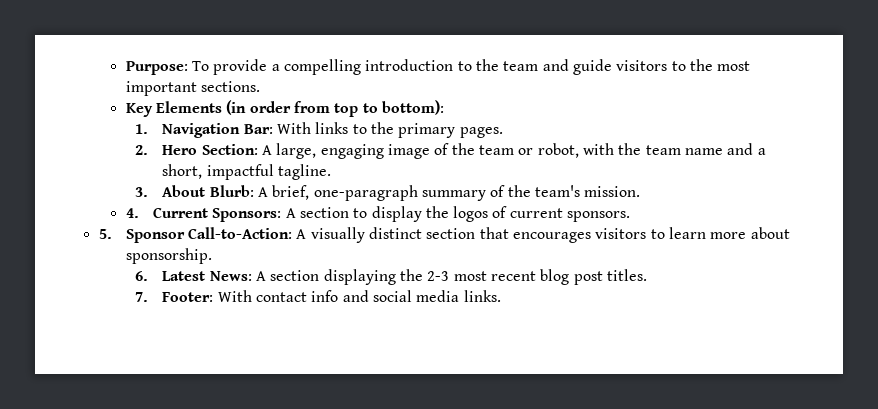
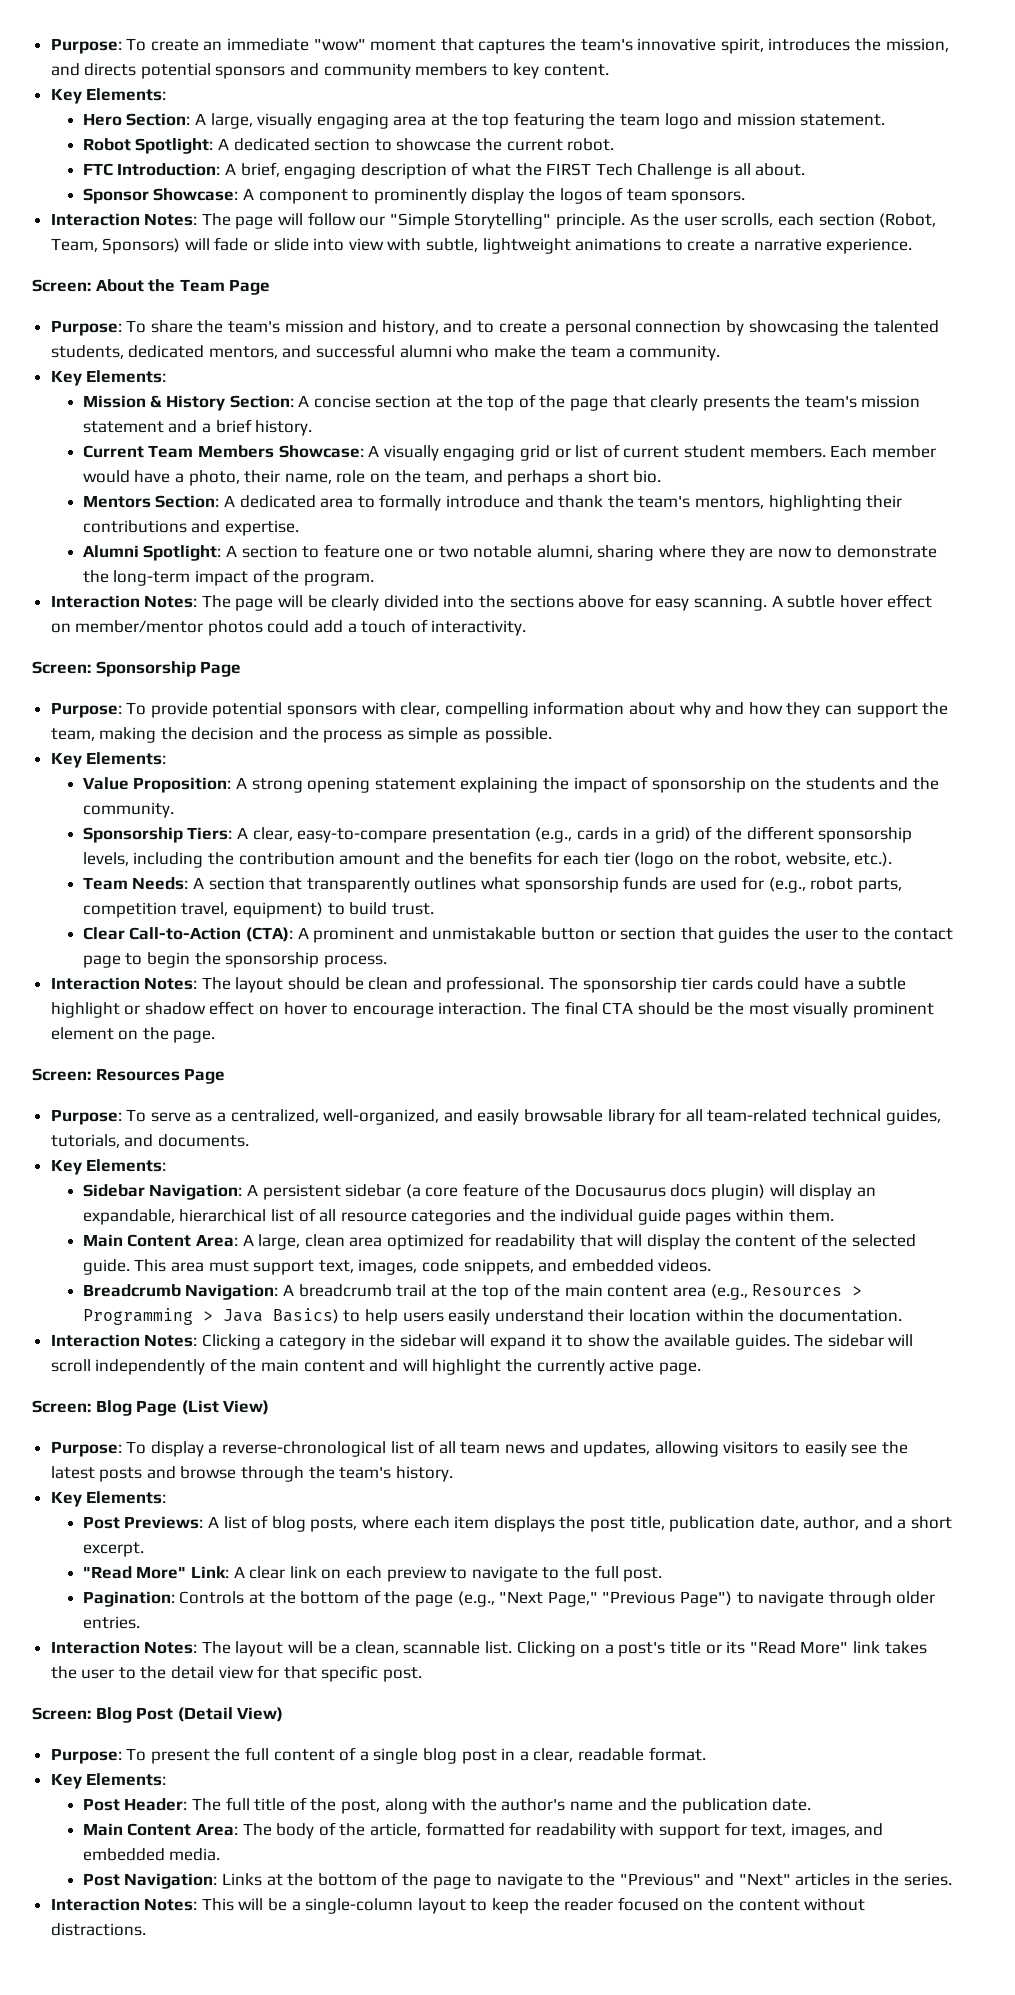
[125,59,751,75] [125,81,261,96] [125,100,445,117] [135,122,503,138] [135,143,766,159] [162,164,332,180] [135,185,641,201] [125,207,368,222] Purpose: To provide a compelling introduction to the team and guide visitors to the most important sections. // Key Elements (in order from top to bottom): // 1. Navigation Bar: With links to the primary pages. // 2. Hero Section: A large, engaging image of the team or robot, with the team name and a short, impactful tagline. // 3. About Blurb: A brief, one-paragraph summary of the team's mission. // 4. Current Sponsors: A section to -> [50,38,949,54] [50,63,610,79] [50,88,167,104] [82,112,886,129] [82,138,615,154] [82,162,806,179] [82,188,467,204] Purpose: To create an immediate "wow" moment that captures the team's innovative spirit, introduces the mission, and directs potential sponsors and community members to key content. // Key Elements: // Hero Section: A large, visually engaging area at the top featuring the team logo and mission statement. // Robot Spotlight: A dedicated section to showcase the current robot. // FTC Introduction: A brief, engaging description of what the FIRST Tech Challenge is all about. // Sponsor Showcase: A component to prominently
[509,208,563,218] current -> [626,189,667,201] team
[98,227,790,243] [125,248,212,264] [135,269,648,285] [135,290,501,302] 5. Sponsor Call-to-Action: A visually distinct section that encourages visitors to learn more about sponsorship. // 6. Latest News: A section displaying the 2-3 most recent blog post titles. // 7. Footer: With contact info and social media links. -> [50,212,937,229] [50,237,913,254] [32,279,271,295] [50,320,939,336] [50,344,721,361] [50,370,167,386] [82,394,921,411] [82,419,313,436] [82,444,936,461] [82,470,662,486] [82,494,903,511] [82,520,300,536] [82,544,937,561] [82,569,374,586] [50,594,933,611] [50,619,527,636] [32,661,242,677] [50,701,949,718] [50,727,552,743] [50,752,167,768] [82,776,939,793] [82,802,174,818] [82,826,913,843] [82,851,893,868] [82,876,902,893] [82,902,434,918] [82,927,954,943] [82,952,387,968] [50,976,907,993] [50,1001,934,1018] [50,1027,216,1043] [32,1068,226,1084] [50,1108,941,1125] [50,1134,249,1148] [50,1159,167,1175] [82,1183,876,1200] [82,1208,834,1225] [82,1233,916,1250] [82,1259,712,1275] [82,1283,863,1300] [82,1308,902,1325] [50,1334,914,1350] [50,1358,701,1375] [32,1400,270,1416] [50,1440,908,1457] [50,1466,453,1482] [50,1491,167,1507] [82,1515,953,1532] [82,1542,144,1557] [82,1565,663,1582] [82,1590,936,1607] [82,1616,140,1629] [50,1641,927,1657] [50,1665,423,1682] [32,1707,284,1723] [50,1747,706,1764] [50,1773,167,1789] [82,1797,812,1814] [82,1822,884,1839] [82,1848,221,1861] [82,1872,953,1889] [50,1897,866,1914] [50,1923,146,1936] Interaction Notes: The page will follow our "Simple Storytelling" principle. As the user scrolls, each section (Robot, Team, Sponsors) will fade or slide into view with subtle, lightweight animations to create a narrative experience. // Screen: About the Team Page // Purpose: To share the team's mission and history, and to create a personal connection by showcasing the talented students, dedicated mentors, and successful alumni who make the team a community. // Key Elements: // Mission & History Section: A concise section at the top of the page that clearly presents the team's mission statement and a brief history. // Current Team Members Showcase: A visually engaging grid or list of current student members. Each member would have a photo, their name, role on the team, and perhaps a short bio. // Mentors Section: A dedicated area to formally introduce and thank the team's mentors, highlighting their contributions and expertise. // Alumni Spotlight: A section to feature one or two notable alumni, sharing where they are now to demonstrate the long-term impact of the program. // Interaction Notes: The page will be clearly divided into the sections above for easy scanning. A subtle hover effect on member/mentor photos could add a touch of interactivity. // Screen: Sponsorship Page // Purpose: To provide potential sponsors with clear, compelling information about why and how they can support the team, making the decision and the process as simple as possible. // Key Elements: // Value Proposition: A strong opening statement explaining the impact of sponsorship on the students and the community. // Sponsorship Tiers: A clear, easy-to-compare presentation (e.g., cards in a grid) of the different sponsorship levels, including the contribution amount and the benefits for each tier (logo on the robot, website, etc.). // Team Needs: A section that transparently outlines what sponsorship funds are used for (e.g., robot parts, competition travel, equipment) to build trust. // Clear Call-to-Action (CTA): A prominent and unmistakable button or section that guides the user to the contact page to begin the sponsorship process. // Interaction Notes: The layout should be clean and professional. The sponsorship tier cards could have a subtle highlight or shadow effect on hover to encourage interaction. The final CTA should be the most visually prominent element on the page. // Screen: Resources Page // Purpose: To serve as a centralized, well-organized, and easily browsable library for all team-related technical guides, tutorials, and documents. // Key Elements: // Sidebar Navigation: A persistent sidebar (a core feature of the Docusaurus docs plugin) will display an expandable, hierarchical list of all resource categories and the individual guide pages within them. // Main Content Area: A large, clean area optimized for readability that will display the content of the selected guide. This area must support text, images, code snippets, and embedded videos. // Breadcrumb Navigation: A breadcrumb trail at the top of the main content area (e.g., Resources > Programming > Java Basics) to help users easily understand their location within the documentation. // Interaction Notes: Clicking a category in the sidebar will expand it to show the available guides. The sidebar will scroll independently of the main content and will highlight the currently active page. // Screen: Blog Page (List View) // Purpose: To display a reverse-chronological list of all team news and updates, allowing visitors to easily see the latest posts and browse through the team's history. // Key Elements: // Post Previews: A list of blog posts, where each item displays the post title, publication date, author, and a short excerpt. // "Read More" Link: A clear link on each preview to navigate to the full post. // Pagination: Controls at the bottom of the page (e.g., "Next Page," "Previous Page") to navigate through older entries. // Interaction Notes: The layout will be a clean, scannable list. Clicking on a post's title or its "Read More" link takes the user to the detail view for that specific post. // Screen: Blog Post (Detail View) // Purpose: To present the full content of a single blog post in a clear, readable format. // Key Elements: // Post Header: The full title of the post, along with the author's name and the publication date. // Main Content Area: The body of the article, formatted for readability with support for text, images, and embedded media. // Post Navigation: Links at the bottom of the page to navigate to the "Previous" and "Next" articles in the series. // Interaction Notes: This will be a single-column layout to keep the reader focused on the content without distractions.

